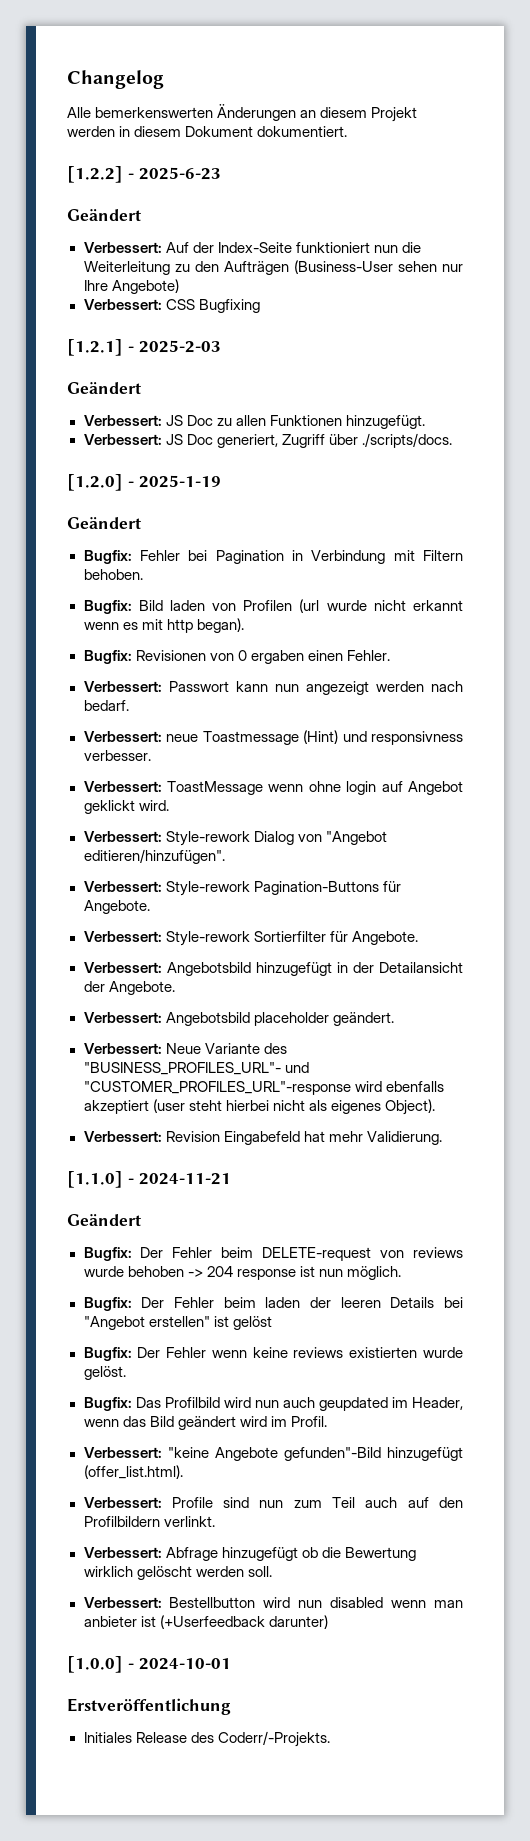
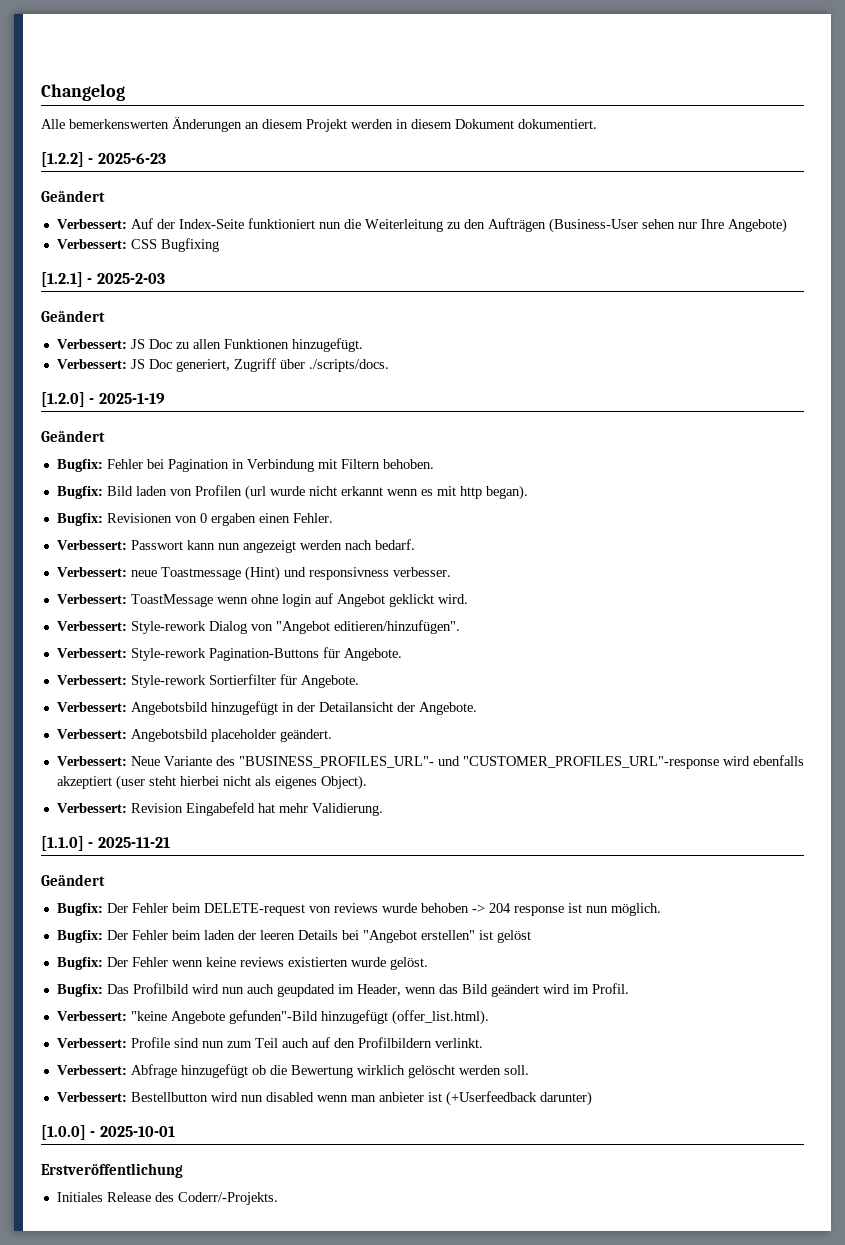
[139,1173,231,1185] 2024-11-21 -> [97,837,170,848] 2025-11-21
[139,1658,231,1670] 2024-10-01 -> [99,1126,175,1137] 2025-10-01

